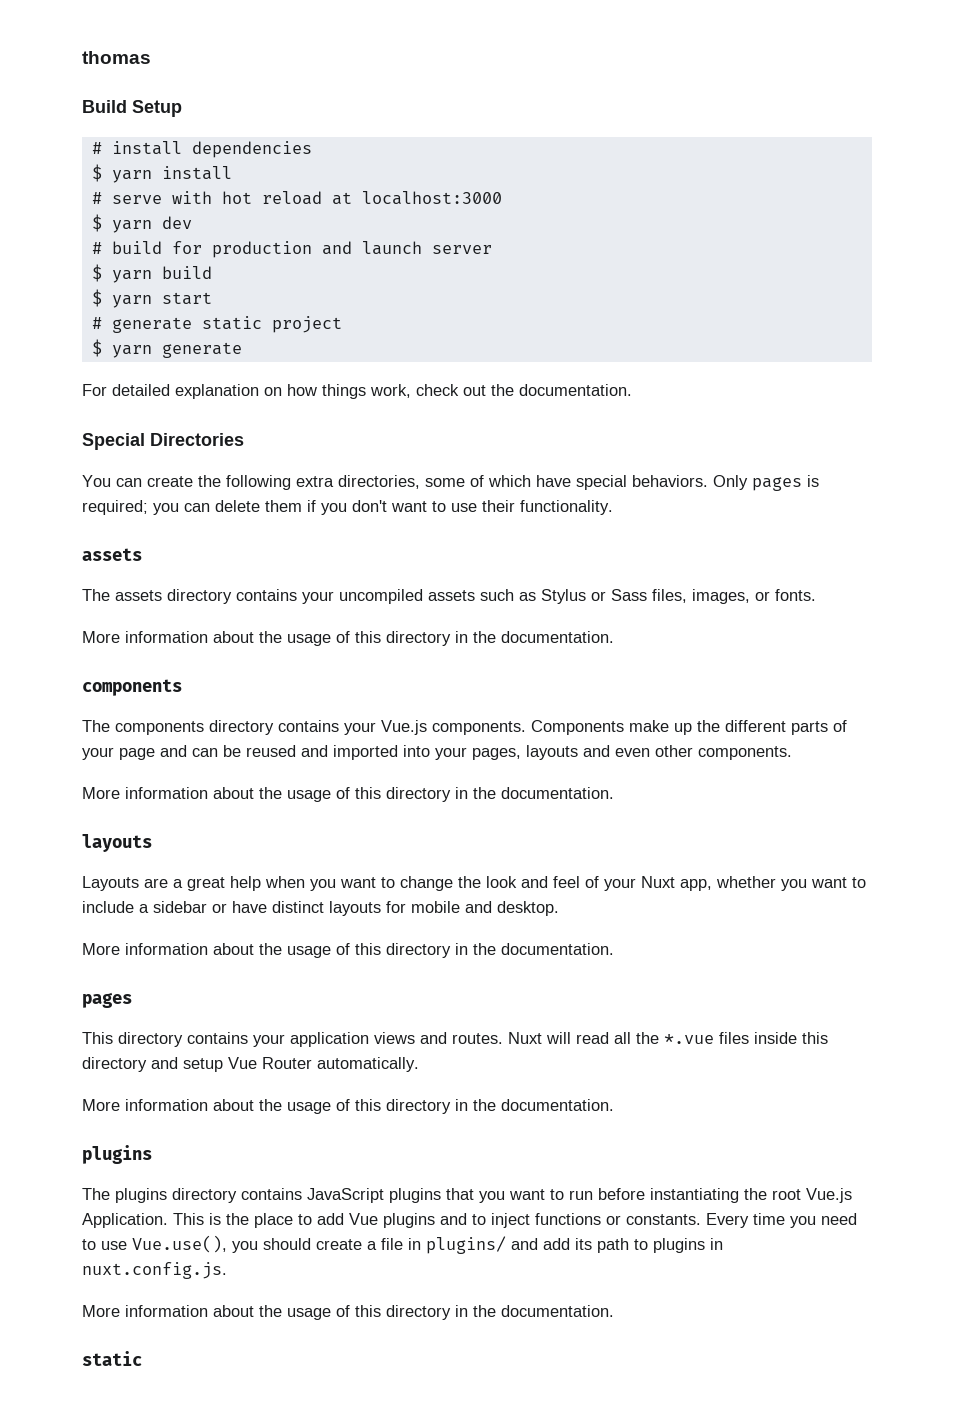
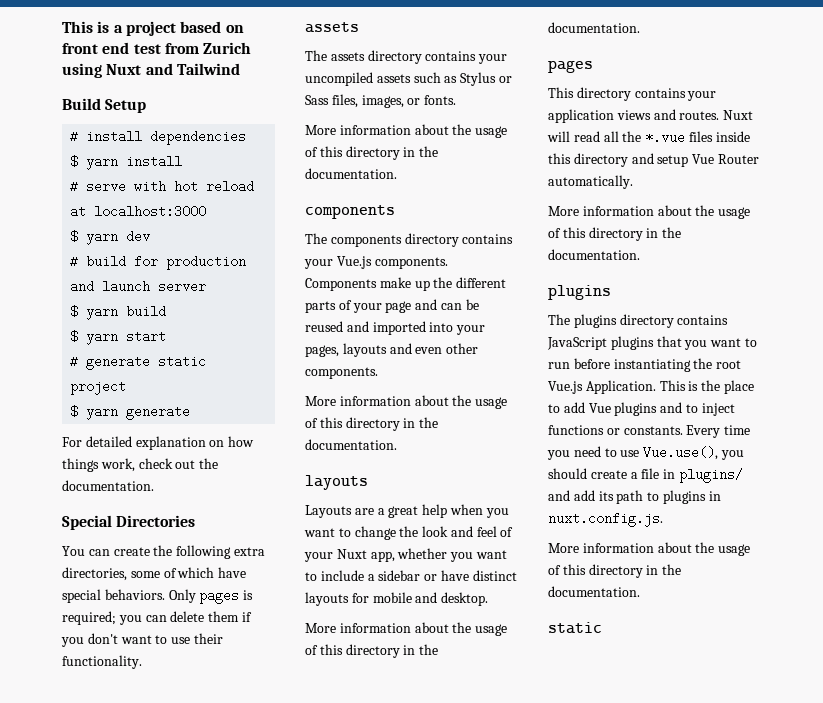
[82,51,151,64] thomas -> [62,21,244,36] [62,42,252,54] [62,63,240,78] This is a project based on front end test from Zurich using Nuxt and Tailwind

